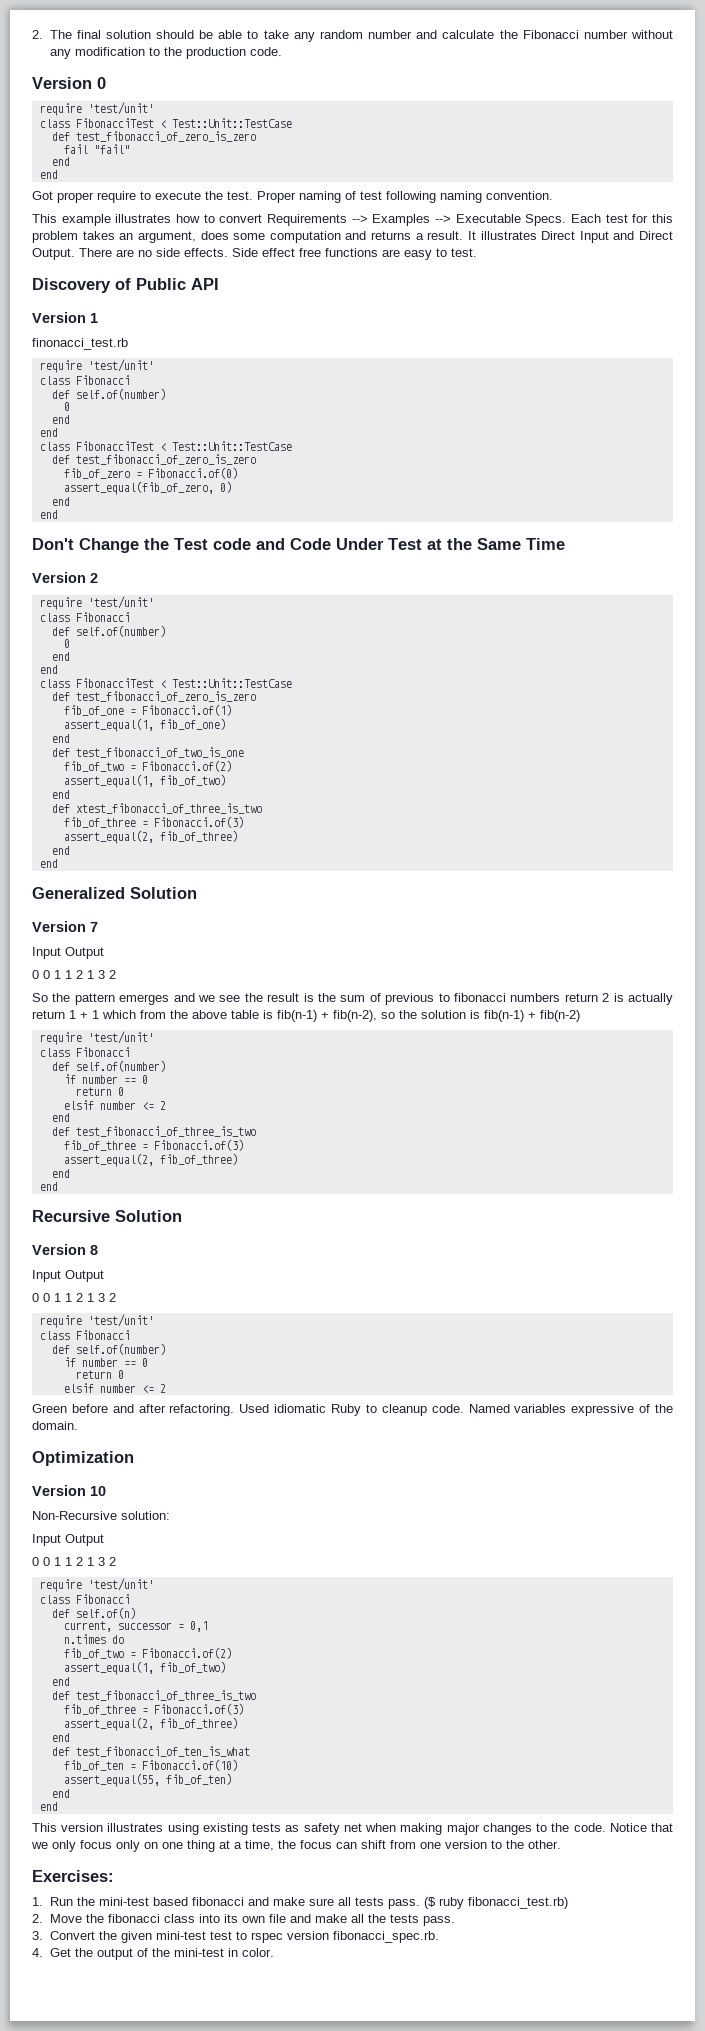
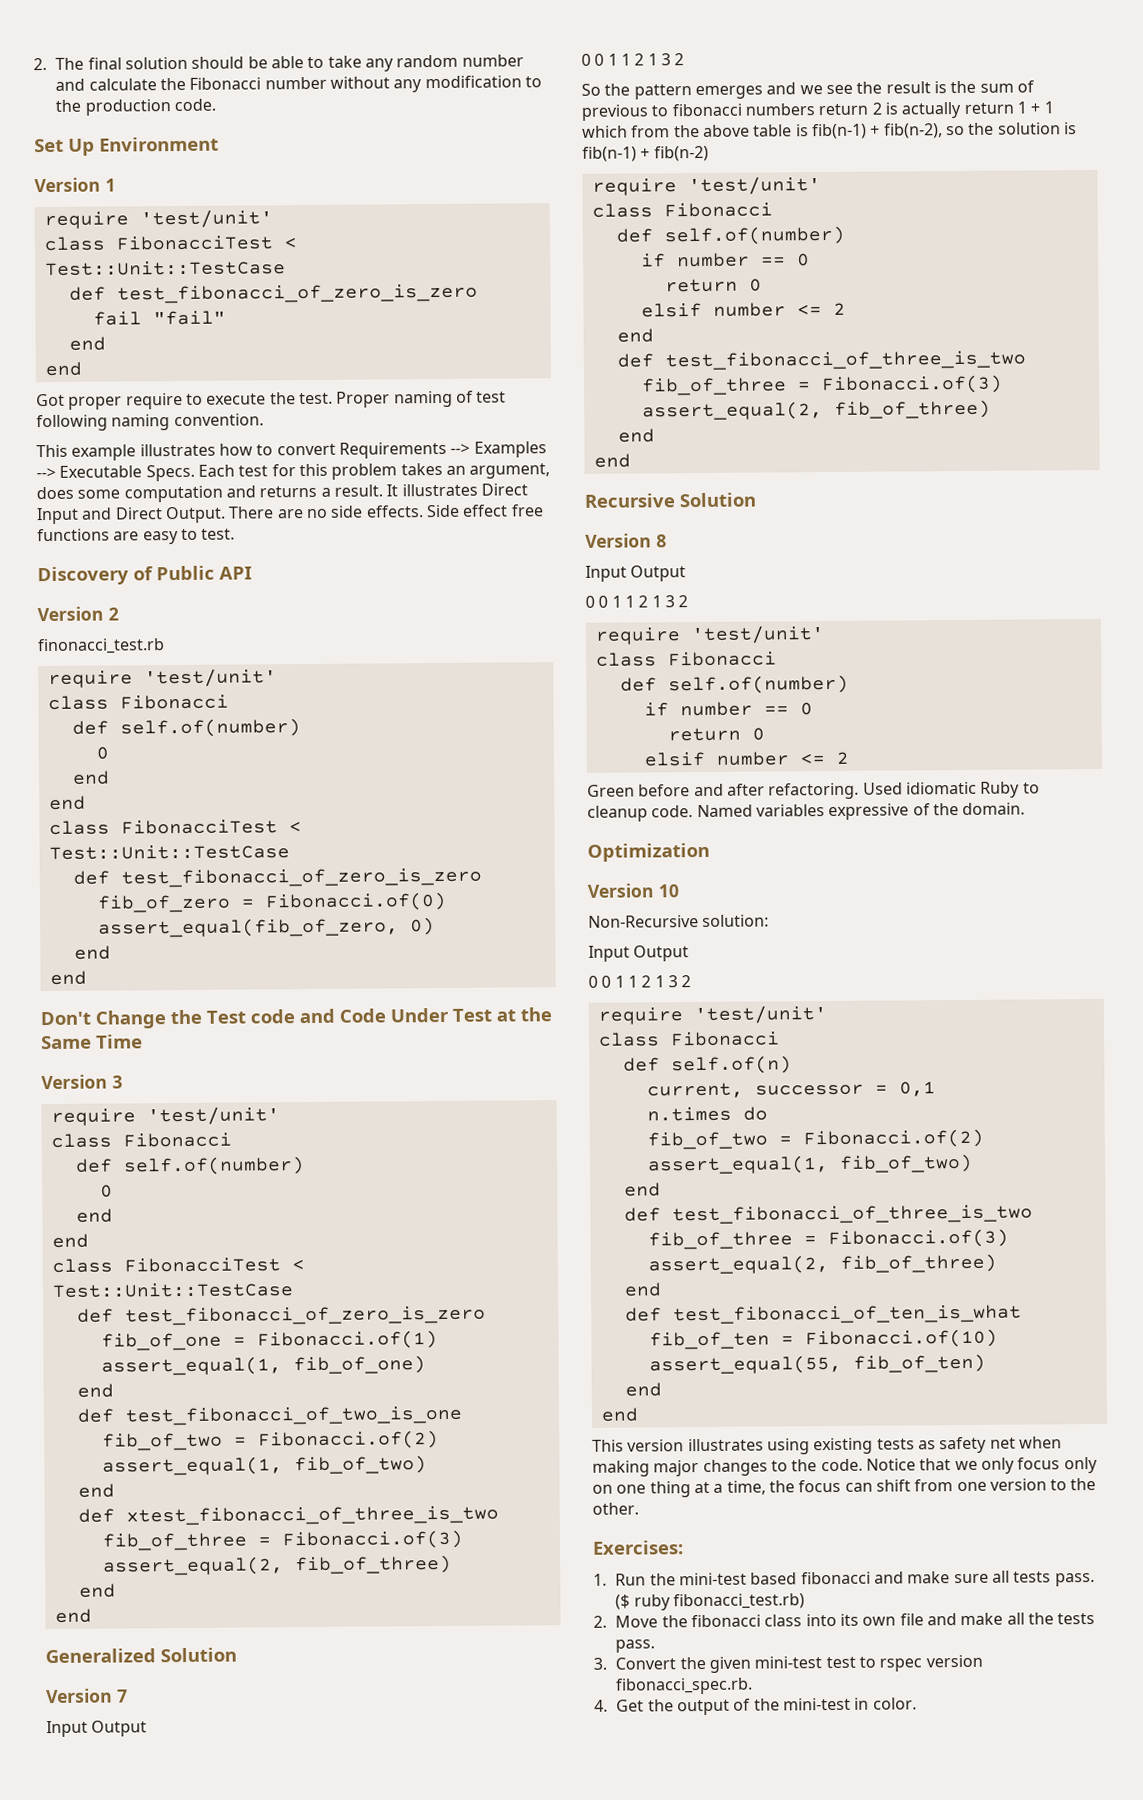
[32,77,106,89] // Version 0 -> [34,136,219,156] [34,177,116,193] // Set Up Environment // Version 1
[90,313,98,323] 1 -> [108,607,119,621] 2
[90,573,98,583] 2 -> [112,1075,123,1089] 3

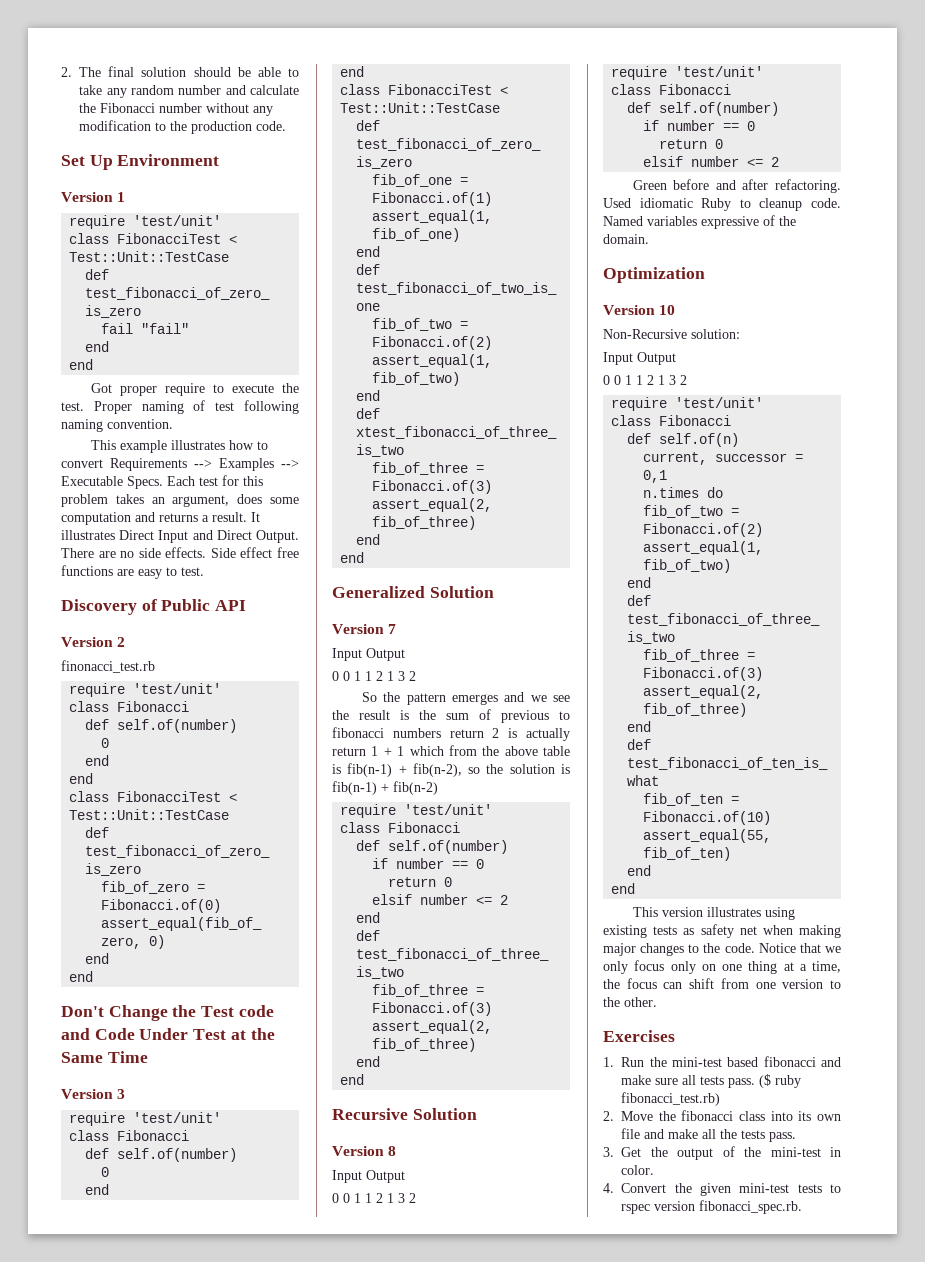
[592,1540,684,1555] Exercises: -> [603,1030,675,1042] Exercises
[615,1654,983,1673] [615,1677,754,1695] [594,1699,608,1712] Convert the given mini-test test to rspec version fibonacci_spec.rb. // 4. -> (614, 1152) none
(917, 1703) none -> [603,1183,841,1196] [621,1200,803,1214] // 4. Convert the given mini-test tests to rspec version fibonacci_spec.rb.

